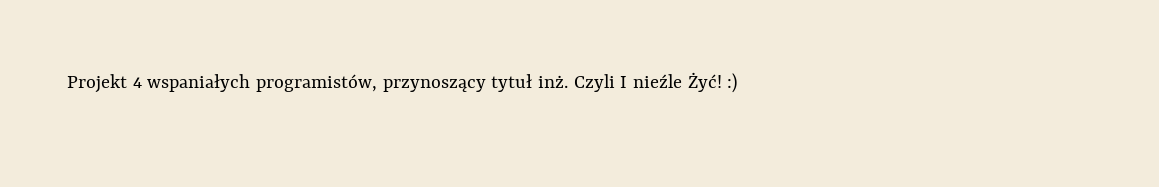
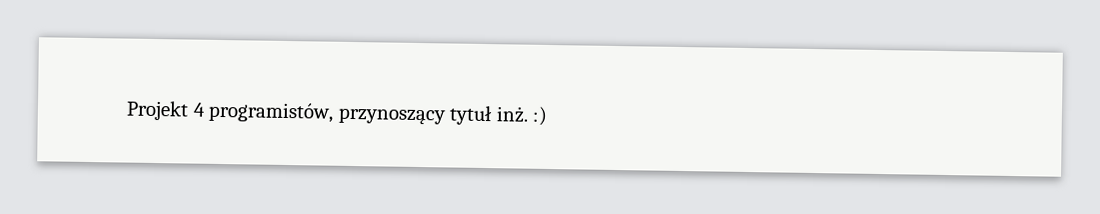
[147,74,251,92] wspaniałych -> (206, 109) none
[573,72,722,92] Czyli I nieźle Żyć! -> (529, 114) none

